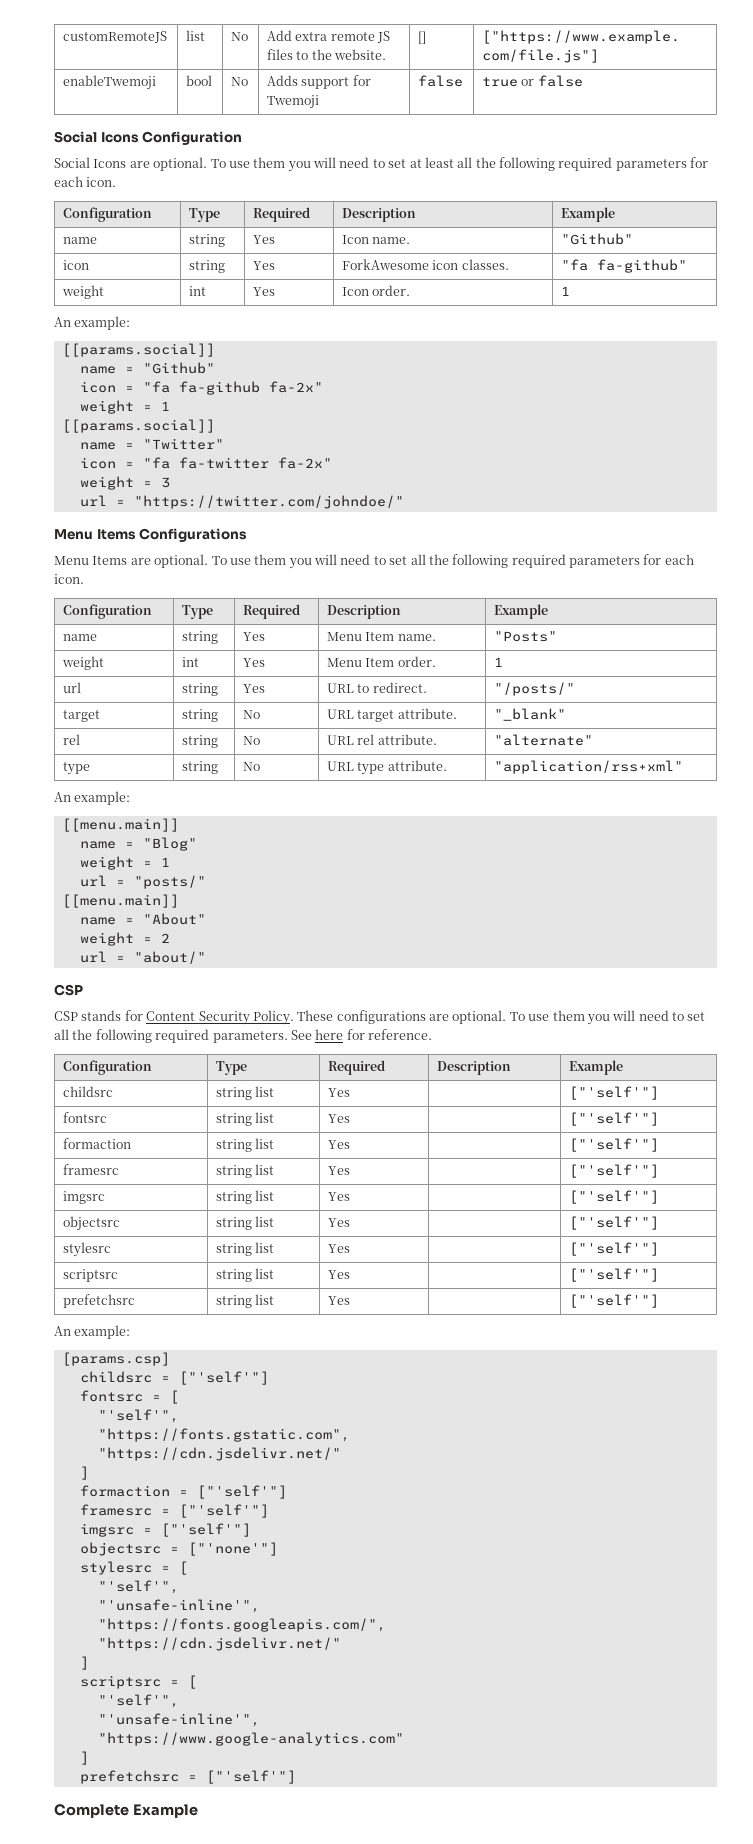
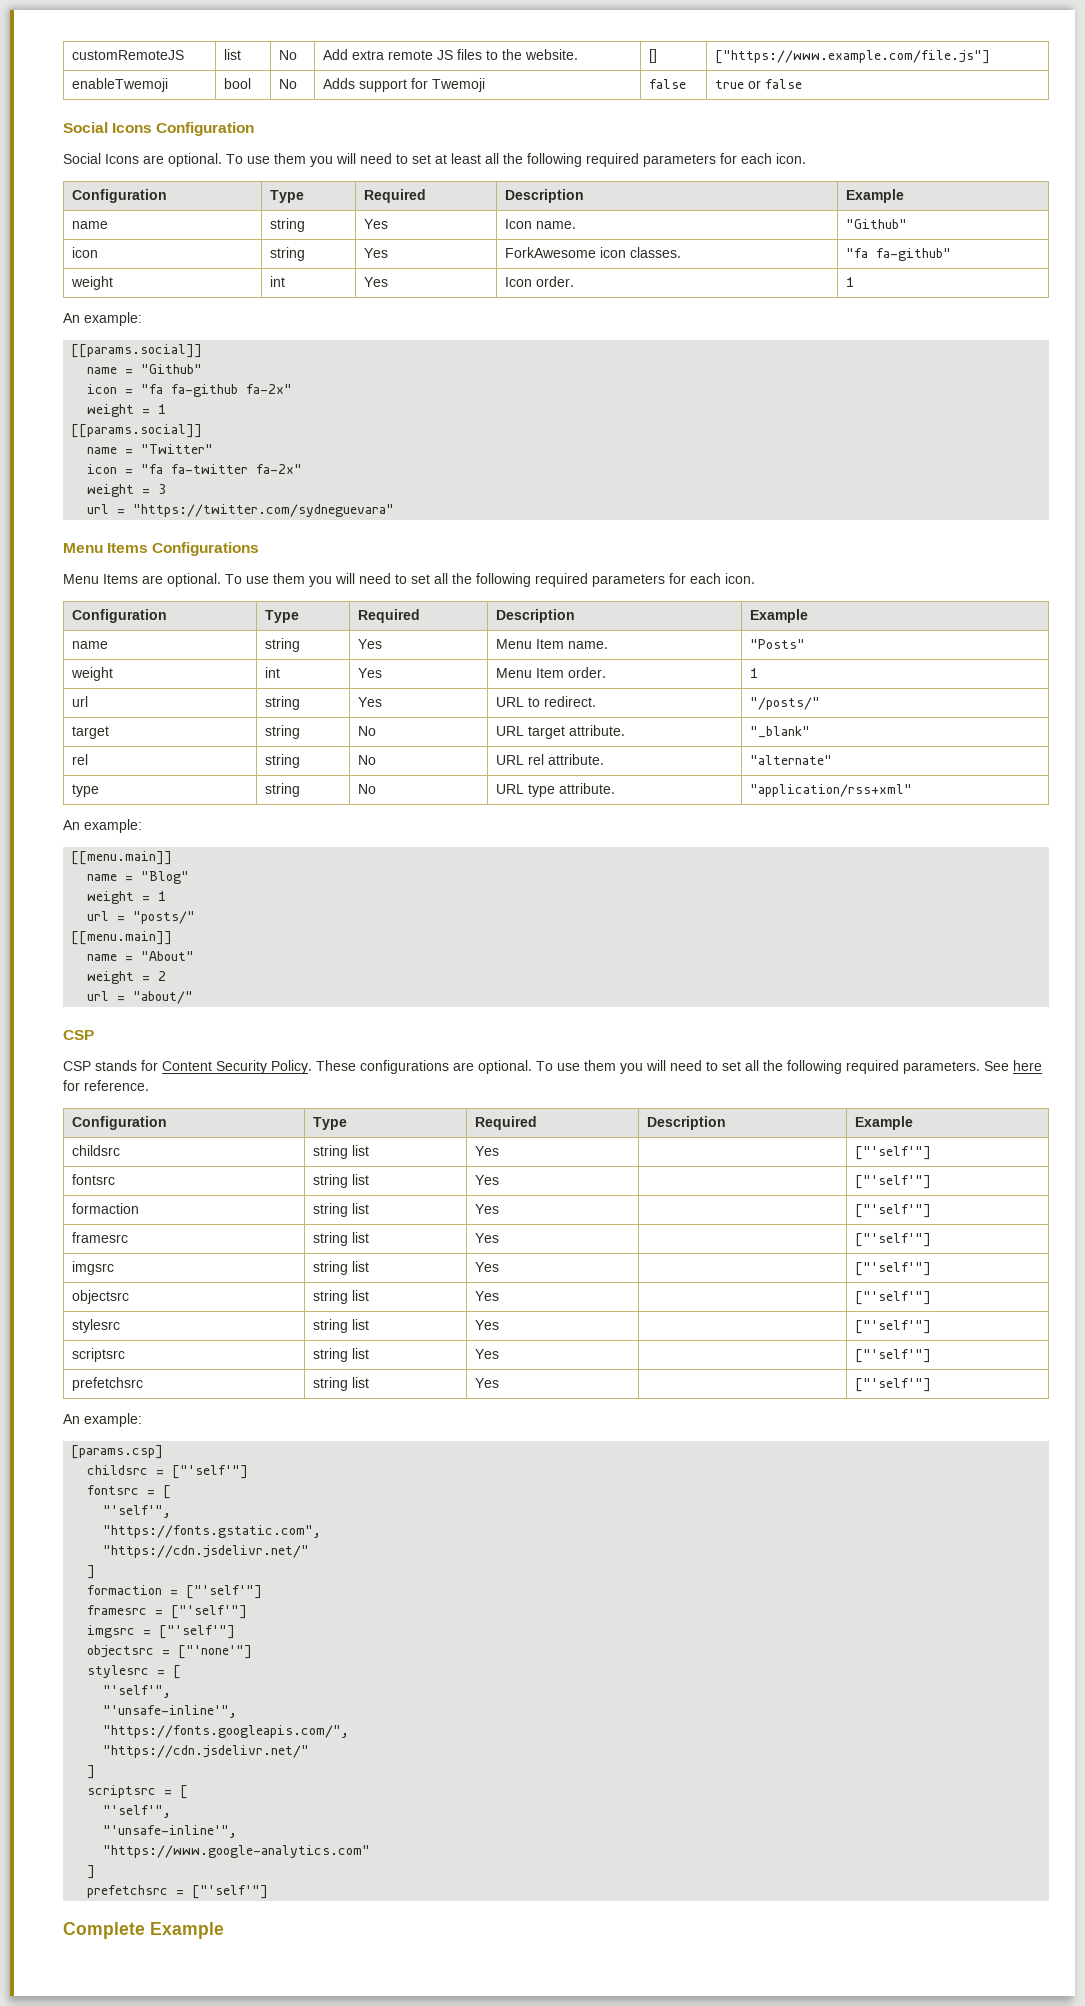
[133,495,404,509] "https://twitter.com/johndoe/" -> [133,504,395,517] "https://twitter.com/sydneguevara"

